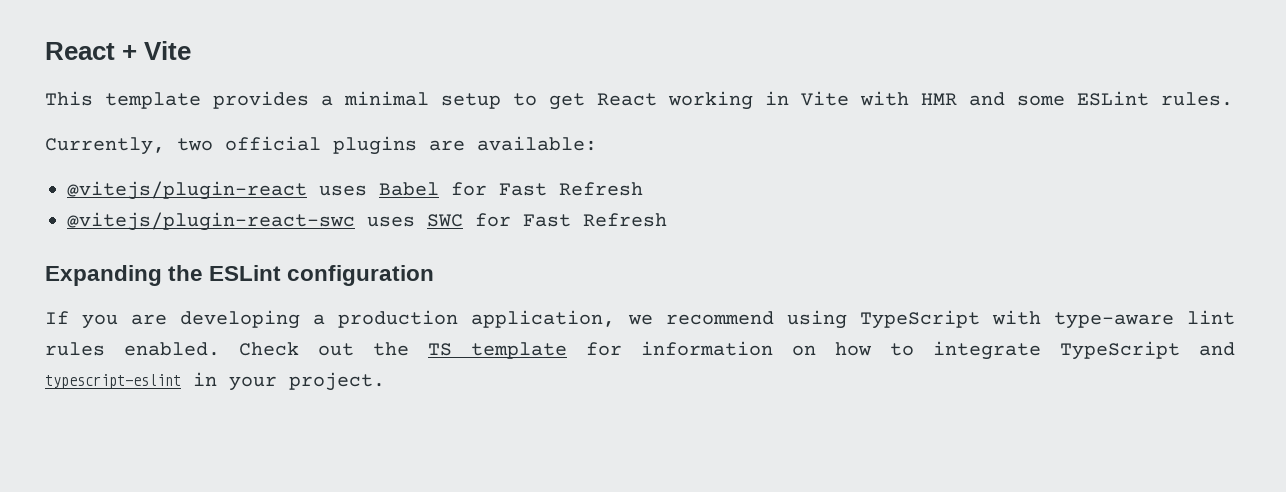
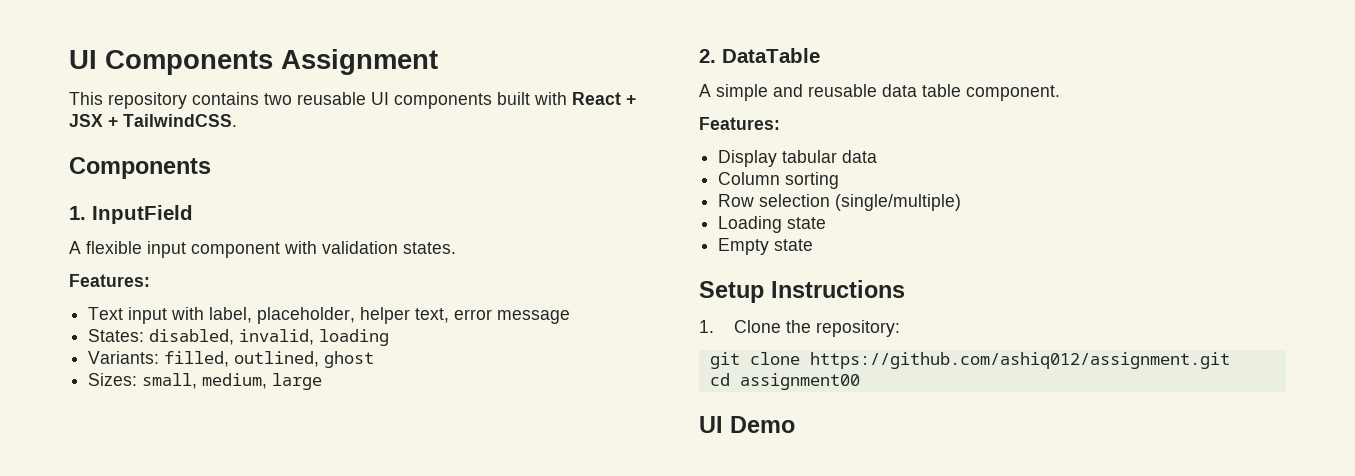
[45,41,192,60] [45,91,1233,110] [45,136,597,155] [67,181,643,200] [67,212,667,231] [45,265,435,286] [45,310,1236,329] [45,341,1235,360] [45,372,385,391] React + Vite // This template provides a minimal setup to get React working in Vite with HMR and some ESLint rules. // Currently, two official plugins are available: // @vitejs/plugin-react uses Babel for Fast Refresh // @vitejs/plugin-react-swc uses SWC for Fast Refresh // Expanding the ESLint configuration // If you are developing a production application, we recommend using TypeScript with type-aware lint rules enabled. Check out the TS template for information on how to integrate TypeScript and typescript-eslint in your project. -> [69,49,438,75] [69,92,636,109] [69,114,237,127] [69,157,211,179] [69,205,193,224] [69,241,456,258] [69,274,150,287] [88,307,571,324] [88,329,390,346] [88,351,375,368] [88,373,323,390] [699,48,820,63] [699,84,1060,101] [699,117,780,130] [718,150,878,167] [718,172,840,189] [718,194,962,211] [718,216,827,233] [718,238,814,255] [699,280,905,303] [699,320,900,337] [709,352,1230,369] [709,373,860,390] [699,416,795,433] UI Components Assignment // This repository contains two reusable UI components built with React + JSX + TailwindCSS. // Components // 1. InputField // A flexible input component with validation states. // Features: // Text input with label, placeholder, helper text, error message // States: disabled, invalid, loading // Variants: filled, outlined, ghost // Sizes: small, medium, large // 2. DataTable // A simple and reusable data table component. // Features: // Display tabular data // Column sorting // Row selection (single/multiple) // Loading state // Empty state // Setup Instructions // 1. Clone the repository: // git clone https://github.com/ashiq012/assignment.git // cd assignment00 // UI Demo

